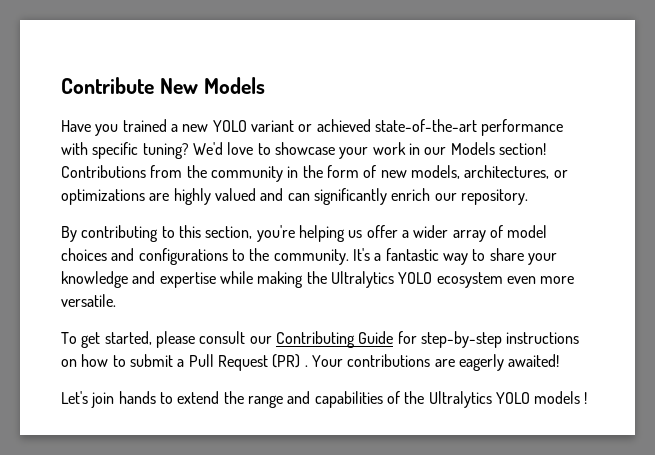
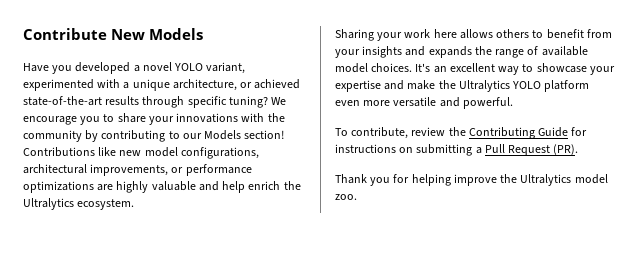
[122,119,564,136] [61,142,546,159] [61,165,568,182] [61,188,528,205] [61,225,548,242] [61,248,557,265] [61,271,503,288] trained a new YOLO variant or achieved state-of-the-art performance with specific tuning? We'd love to showcase your work in our Models section! Contributions from the community in the form of new models, architectures, or optimizations are highly valued and can significantly enrich our repository. // By contributing to this section, you're helping us offer a wider array of model choices and configurations to the community. It's a fantastic way to share your knowledge and expertise while making the Ultralytics YOLO ecosystem -> [75,62,246,74] [23,79,301,91] [23,96,287,108] [23,113,285,125] [23,130,285,142] [23,147,259,159] [23,164,252,176] [23,181,301,193] [23,198,135,210] [335,29,612,41] [335,46,588,58] [335,63,615,75] [335,80,590,92] developed a novel YOLO variant, experimented with a unique architecture, or achieved state-of-the-art results through specific tuning? We encourage you to share your innovations with the community by contributing to our Models section! Contributions like new model configurations, architectural improvements, or performance optimizations are highly valuable and help enrich the Ultralytics ecosystem. // Sharing your work here allows others to benefit from your insights and expands the range of available model choices. It's an excellent way to showcase your expertise and make the Ultralytics YOLO platform
[61,294,116,307] [61,331,272,348] versatile. // To get started, please consult our -> [393,97,513,109] [335,127,466,139] versatile and powerful. // To contribute, review the
[420,331,502,348] step-by-step -> (588, 131) none
[81,354,560,371] [61,391,588,408] how to submit a Pull Request (PR) . Your contributions are eagerly awaited! // Let's join hands to extend the range and capabilities of the Ultralytics YOLO models ! -> [416,144,579,156] [335,174,608,186] [335,194,357,200] submitting a Pull Request (PR). // Thank you for helping improve the Ultralytics model zoo.

